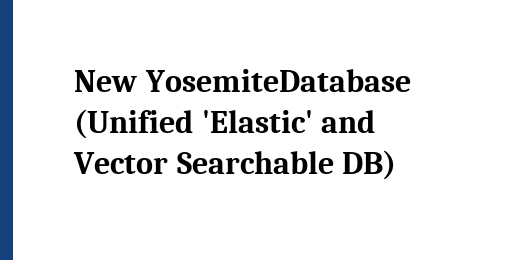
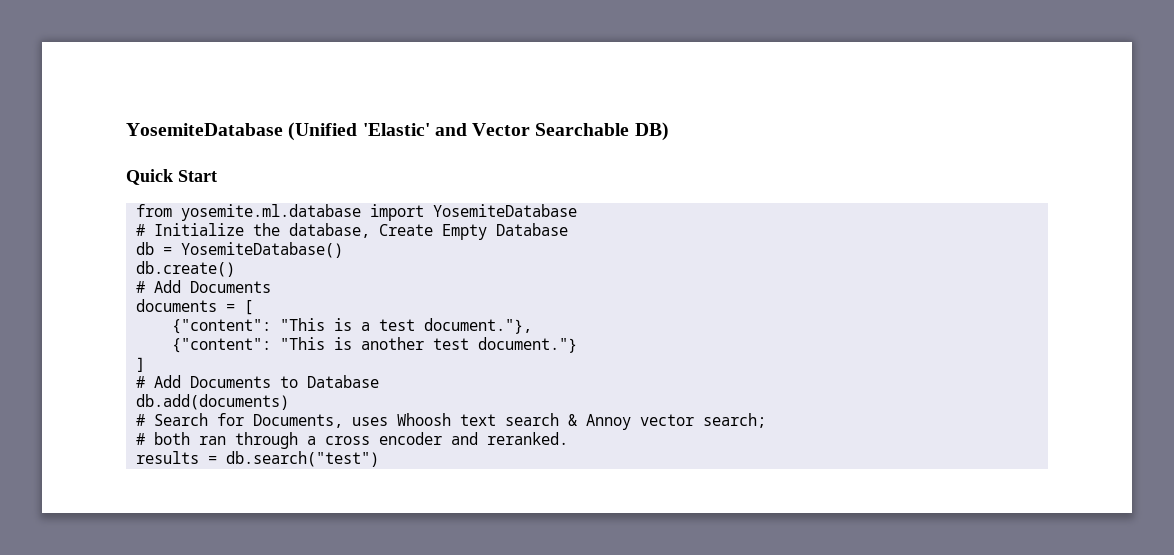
[74,70,137,92] New -> (126, 129) none
(397, 165) none -> [126,169,217,185] [136,204,578,221] [136,223,569,240] [136,242,344,258] [136,261,236,277] [136,280,272,293] [136,299,254,315] [172,318,533,334] [172,337,578,353] [136,357,146,372] [136,375,380,388] [136,394,290,410] [136,413,767,430] [136,432,569,449] [136,451,380,467] // Quick Start // from yosemite.ml.database import YosemiteDatabase // # Initialize the database, Create Empty Database // db = YosemiteDatabase() // db.create() // # Add Documents // documents = [ // {"content": "This is a test document."}, // {"content": "This is another test document."} // ] // # Add Documents to Database // db.add(documents) // # Search for Documents, uses Whoosh text search & Annoy vector search; // # both ran through a cross encoder and reranked. // results = db.search("test")

